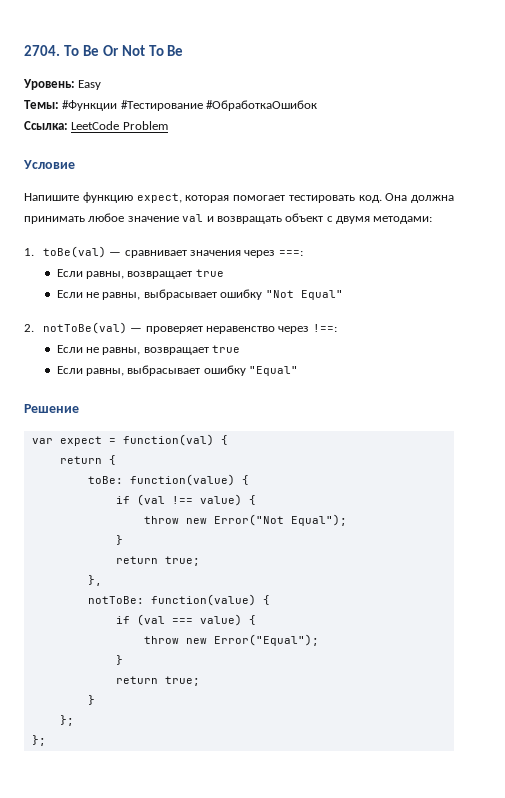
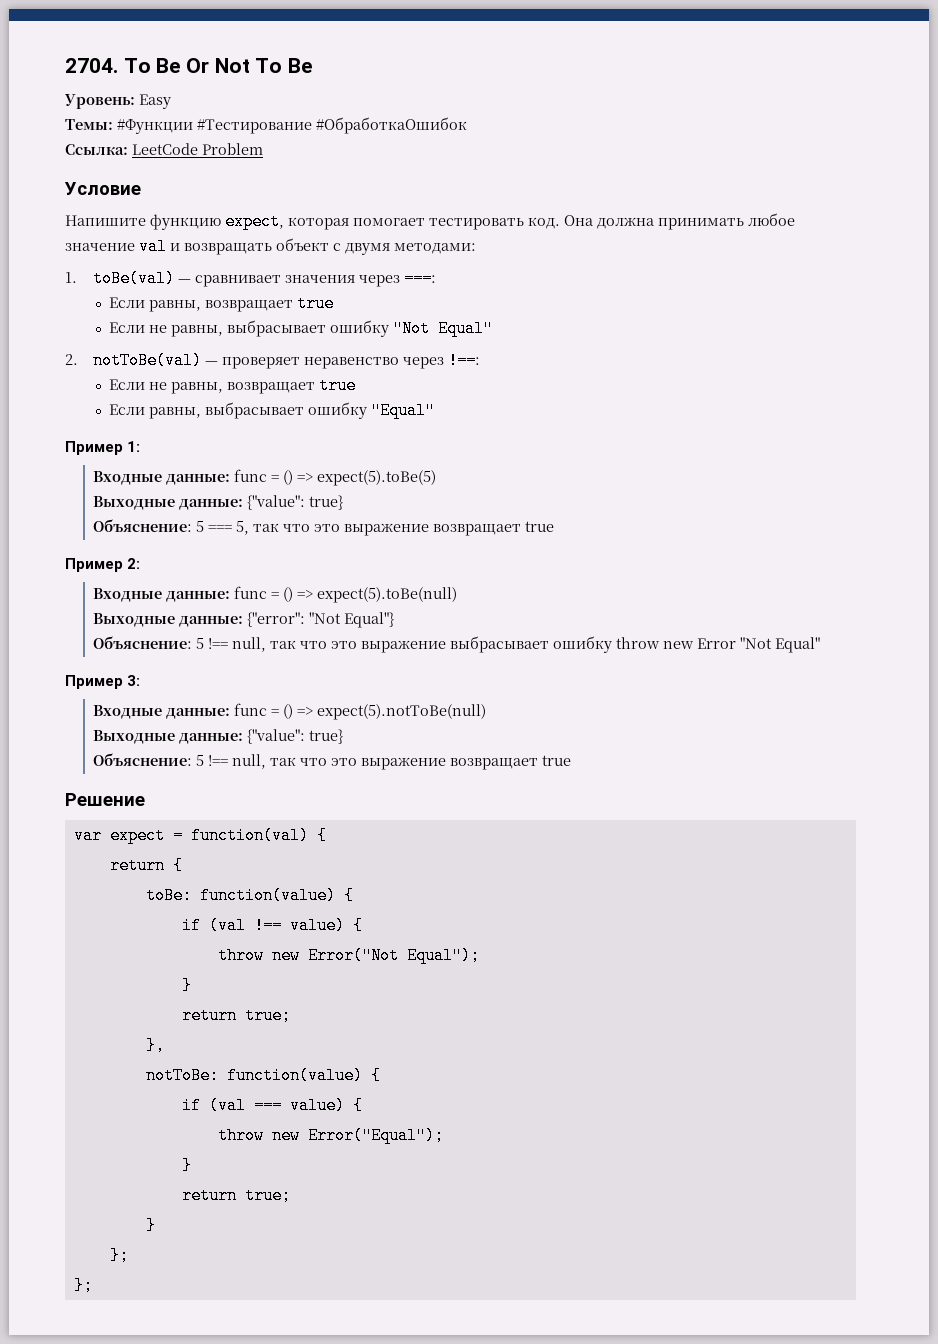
(299, 371) none -> [65,441,141,455] [93,469,437,486] [93,495,344,510] [93,519,555,536] [65,558,141,572] [93,586,458,603] [93,612,395,628] [93,636,821,653] [65,675,141,689] [93,703,487,720] [93,729,344,744] [93,753,572,770] // Пример 1: // Входные данные: func = () => expect(5).toBe(5) // Выходные данные: {"value": true} // Объяснение: 5 === 5, так что это выражение возвращает true // Пример 2: // Входные данные: func = () => expect(5).toBe(null) // Выходные данные: {"error": "Not Equal"} // Объяснение: 5 !== null, так что это выражение выбрасывает ошибку throw new Error "Not Equal" // Пример 3: // Входные данные: func = () => expect(5).notToBe(null) // Выходные данные: {"value": true} // Объяснение: 5 !== null, так что это выражение возвращает true

